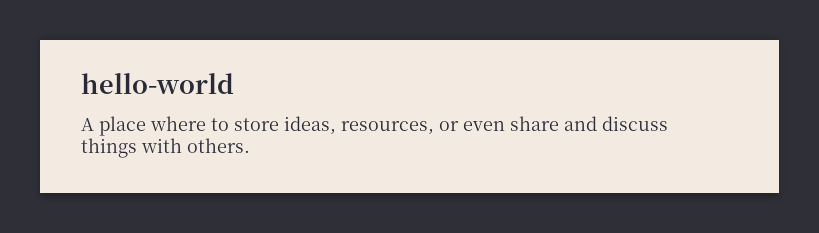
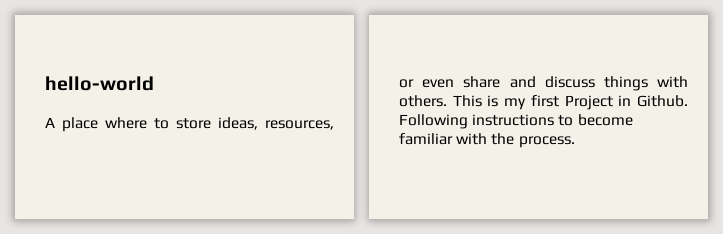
(250, 145) none -> [452,95,688,110] [399,114,633,129] [399,133,575,148] This is my first Project in Github. Following instructions to become familiar with the process.

